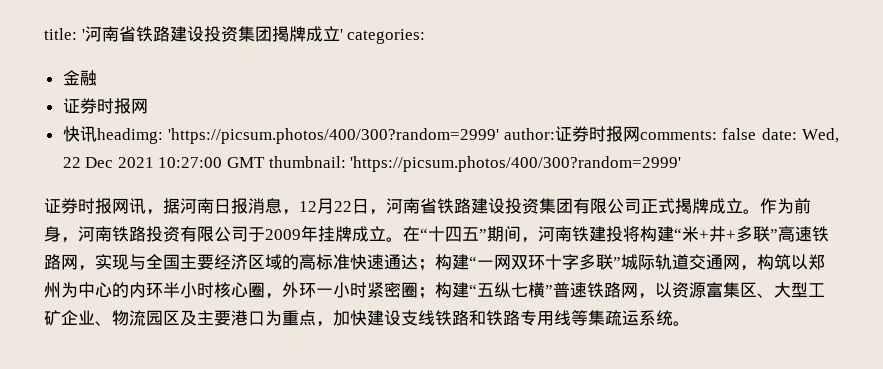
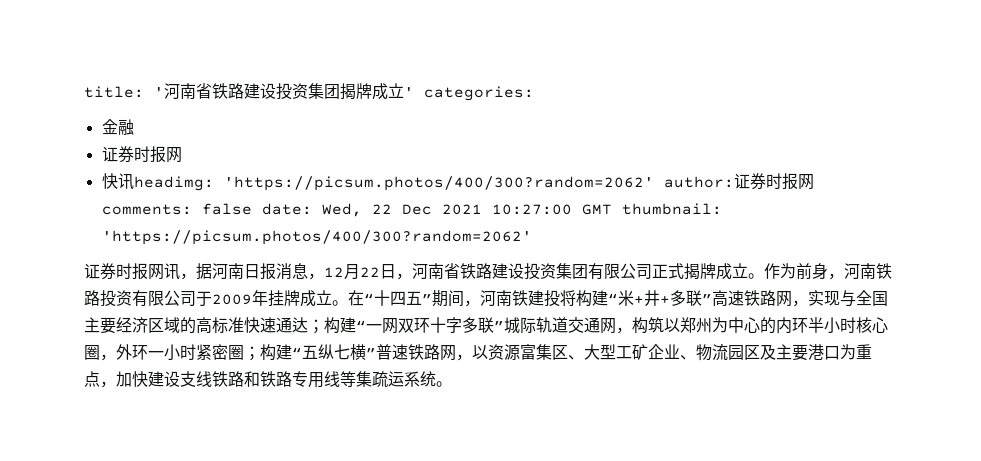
[167,128,499,144] 'https://picsum.photos/400/300?random=2999' -> [223,176,654,191] 'https://picsum.photos/400/300?random=2062'
[350,156,682,172] 'https://picsum.photos/400/300?random=2999' -> [101,230,532,245] 'https://picsum.photos/400/300?random=2062'

